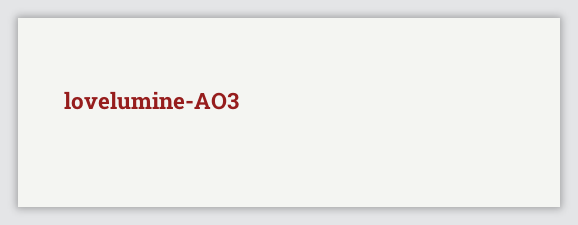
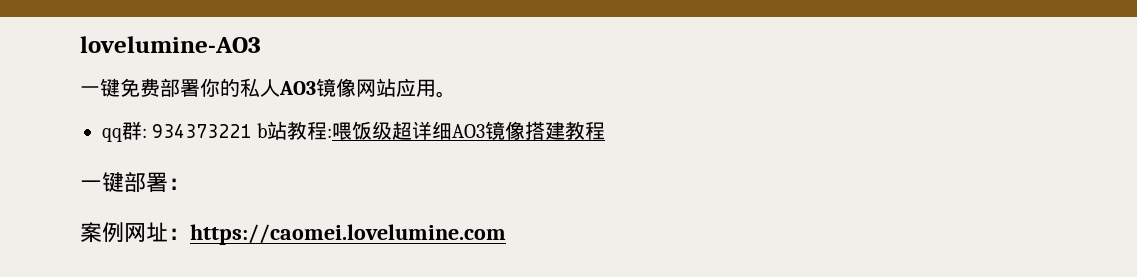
(239, 100) none -> [80,78,456,98] [102,121,605,142] [80,172,190,192] [80,222,506,245] // 一键免费部署你的私人AO3镜像网站应用。 // qq群: 934373221 b站教程:喂饭级超详细AO3镜像搭建教程 // 一键部署： // 案例网址：https://caomei.lovelumine.com

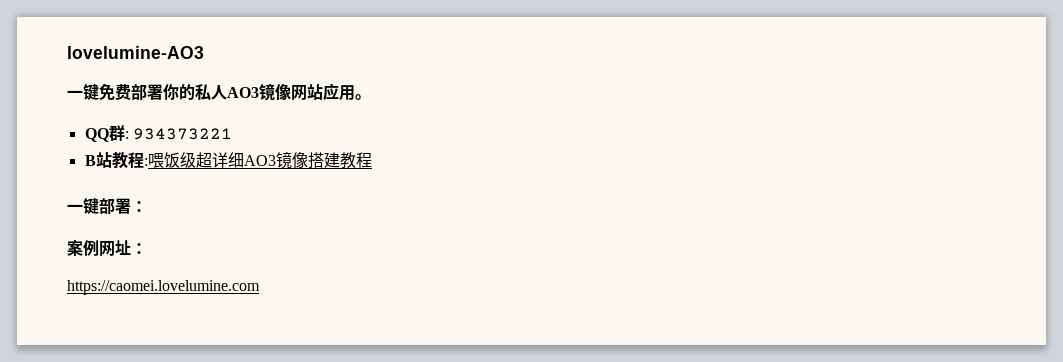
[102,128,122,142] qq -> [84,128,109,142] QQ
[256,123,267,138] b -> [84,155,96,166] // B
(190, 234) none -> (147, 248) //

